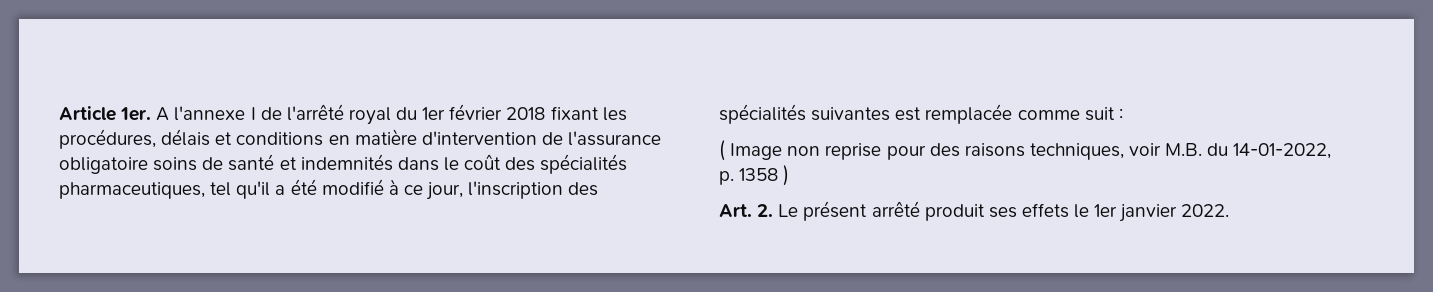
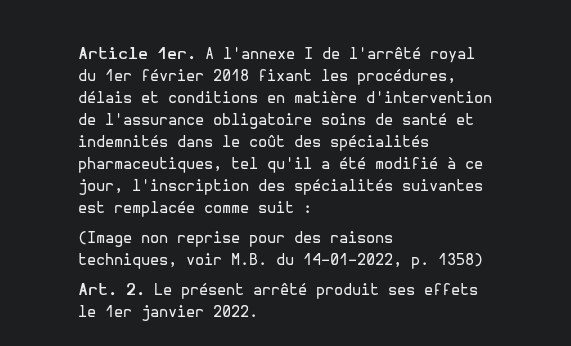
[719,140,783,161] ( Image -> [78,231,132,247] (Image
[739,165,790,186] 1358 ) -> [438,253,483,267] 1358)

